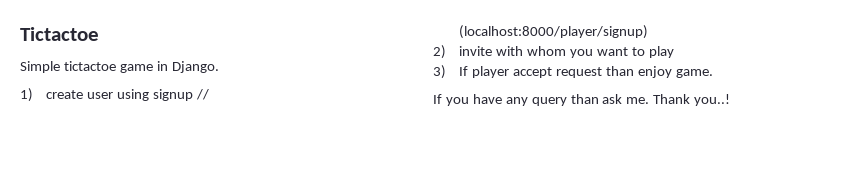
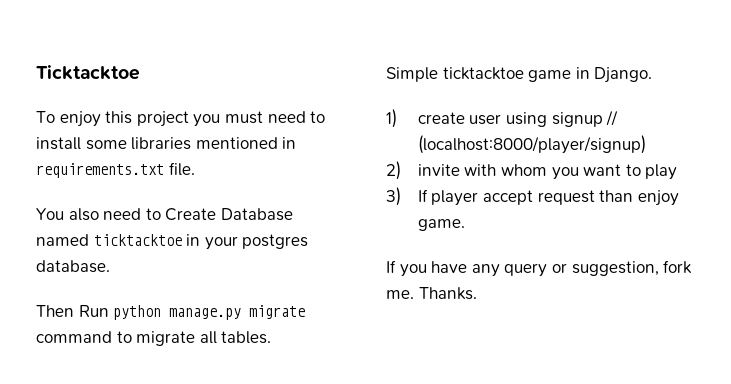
[20,27,99,41] Tictactoe -> [36,65,140,80] [36,111,326,127] [36,137,297,150] [36,162,195,178] [36,208,293,221] [36,234,309,250] [36,260,110,273] [36,305,306,320] [36,331,272,346] Ticktacktoe // To enjoy this project you must need to install some libraries mentioned in requirements.txt file. // You also need to Create Database named ticktacktoe in your postgres database. // Then Run python manage.py migrate command to migrate all tables.
[63,61,116,71] tictactoe -> [442,67,524,80] ticktacktoe
[570,94,731,106] than ask me. Thank you..! -> [551,260,693,276] [386,287,477,300] or suggestion, fork me. Thanks.

